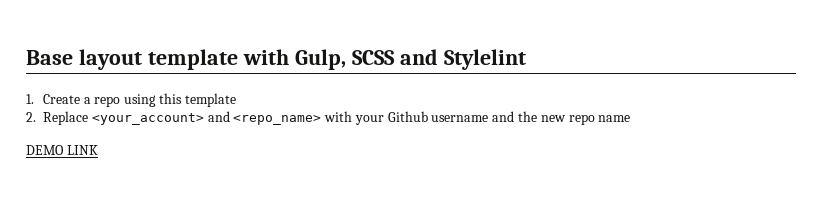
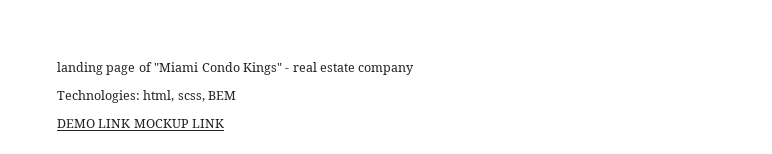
[26,49,526,70] [26,93,236,107] [26,111,631,125] Base layout template with Gulp, SCSS and Stylelint // 1. Create a repo using this template // 2. Replace <your_account> and <repo_name> with your Github username and the new repo name -> [57,62,415,75] [57,90,237,103] landing page of "Miami Condo Kings" - real estate company // Technologies: html, scss, BEM
(98, 150) none -> [133,119,225,128] MOCKUP LINK

